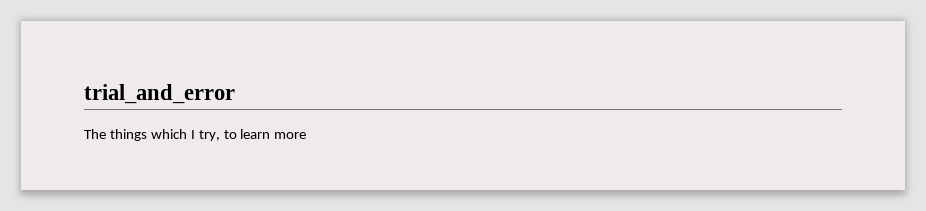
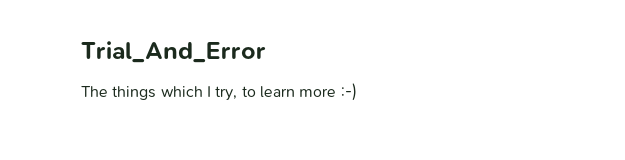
[84,84,235,104] trial_and_error -> [81,41,266,63] Trial_And_Error
(307, 135) none -> [340,83,357,101] :-)

